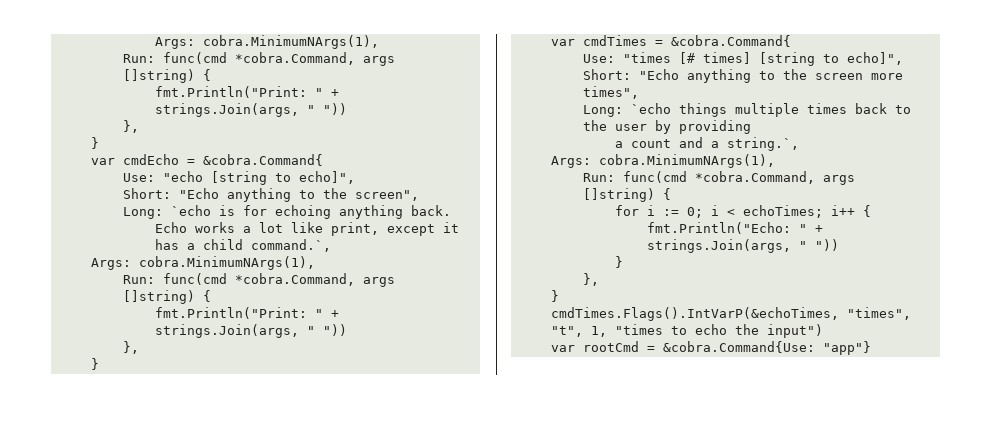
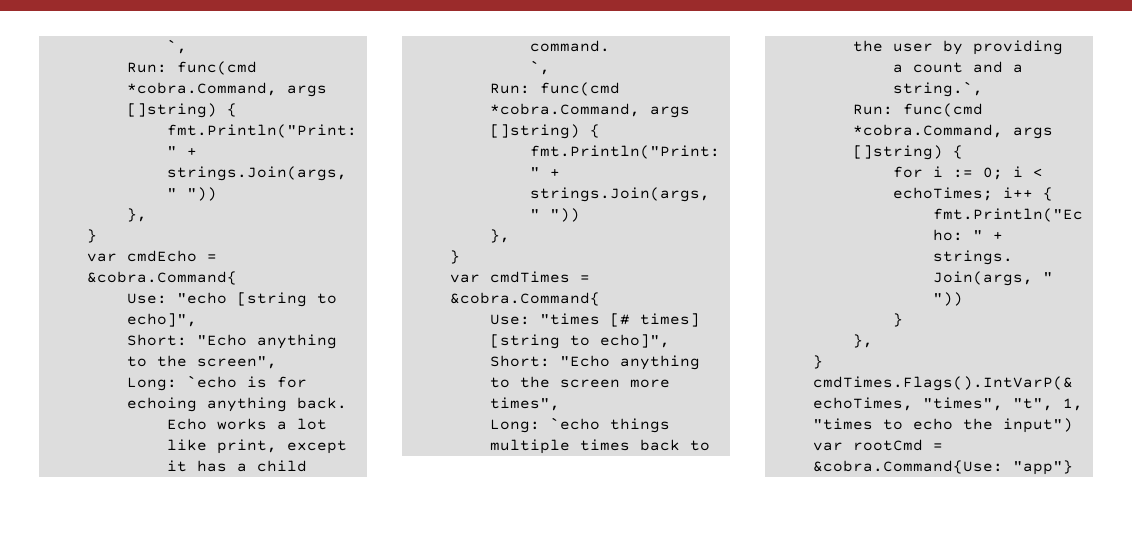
[155,35,380,49] Args: cobra.MinimumNArgs(1), -> [167,39,188,54] `,
[251,239,332,252] [91,256,316,270] command.`, // Args: cobra.MinimumNArgs(1), -> [530,40,611,52] [530,60,551,75] command. // `,
[551,154,776,168] // Args: cobra.MinimumNArgs(1), -> (984, 89) none

